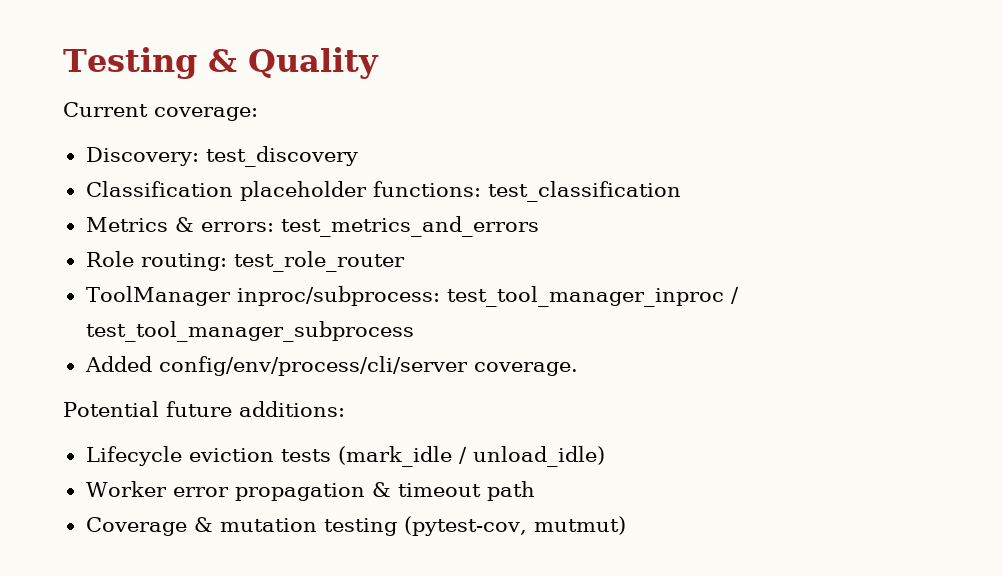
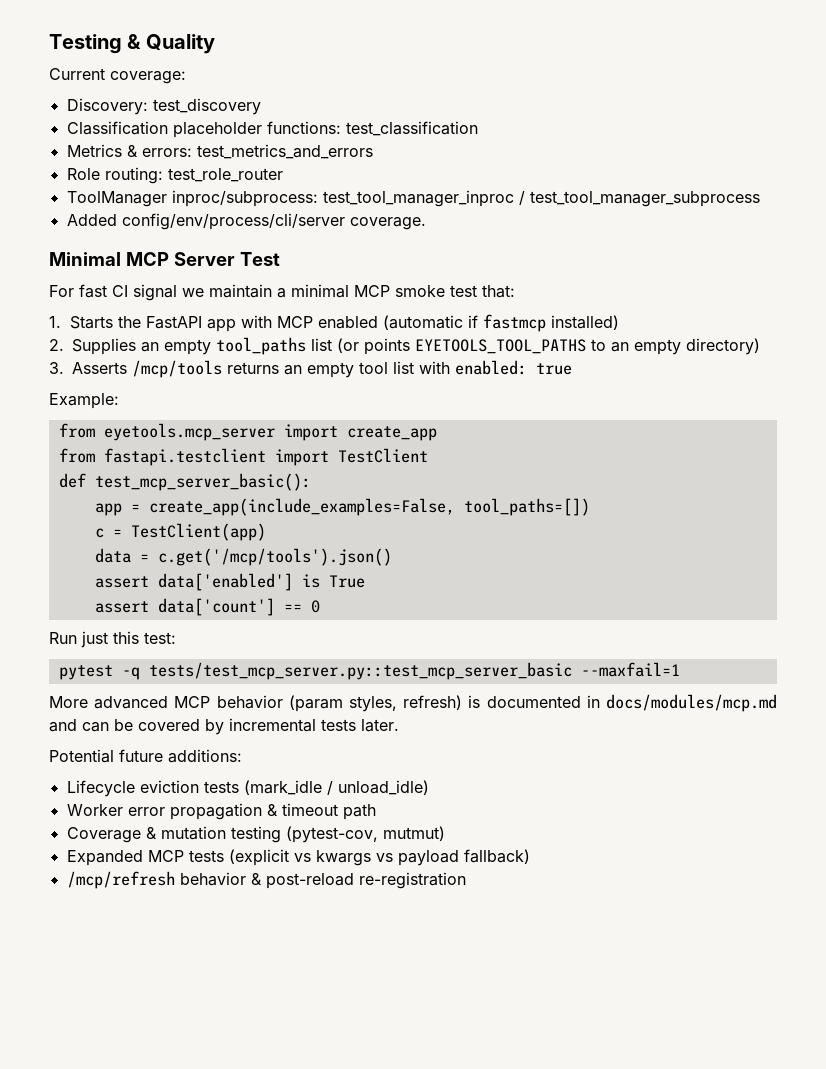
(578, 369) none -> [49,252,280,266] [49,284,515,301] [49,314,620,332] [49,337,760,355] [49,360,572,378] [49,393,119,409] [58,423,437,441] [58,448,428,466] [58,473,311,491] [94,498,590,516] [94,523,266,541] [94,548,392,566] [94,573,365,591] [94,598,320,616] [49,631,176,648] [58,662,680,680] [49,694,777,712] [49,718,399,735] // Minimal MCP Server Test // For fast CI signal we maintain a minimal MCP smoke test that: // 1. Starts the FastAPI app with MCP enabled (automatic if fastmcp installed) // 2. Supplies an empty tool_paths list (or points EYETOOLS_TOOL_PATHS to an empty directory) // 3. Asserts /mcp/tools returns an empty tool list with enabled: true // Example: // from eyetools.mcp_server import create_app // from fastapi.testclient import TestClient // def test_mcp_server_basic(): // app = create_app(include_examples=False, tool_paths=[]) // c = TestClient(app) // data = c.get('/mcp/tools').json() // assert data['enabled'] is True // assert data['count'] == 0 // Run just this test: // pytest -q tests/test_mcp_server.py::test_mcp_server_basic --maxfail=1 // More advanced MCP behavior (param styles, refresh) is documented in docs/modules/mcp.md and can be covered by incremental tests later.
(626, 525) none -> [66,849,530,866] [66,871,466,889] // Expanded MCP tests (explicit vs kwargs vs payload fallback) // /mcp/refresh behavior & post-reload re-registration

